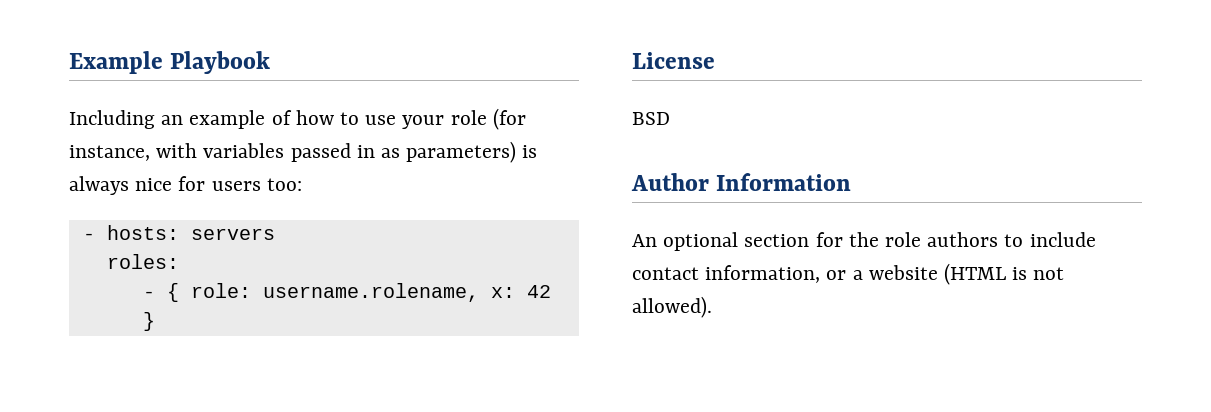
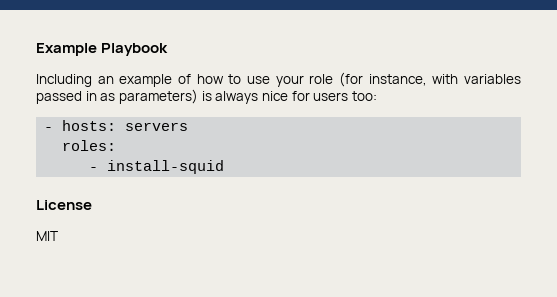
[166,283,551,302] [142,312,155,331] [632,52,715,69] [632,112,670,125] [631,173,852,191] [632,232,1096,251] [632,263,1065,285] [632,296,712,318] { role: username.rolename, x: 42 } // License // BSD // Author Information // An optional section for the role authors to include contact information, or a website (HTML is not allowed). -> [107,160,225,174] [36,200,92,210] [36,231,58,241] install-squid // License // MIT

